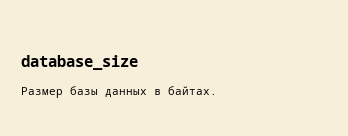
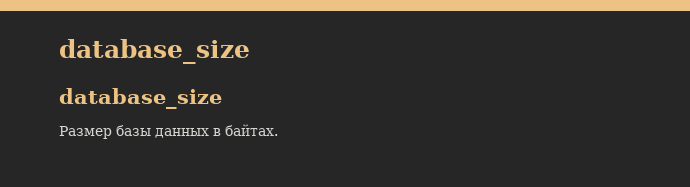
[21,55,138,70] database_size -> [59,39,250,64] [59,88,222,109] database_size // database_size

